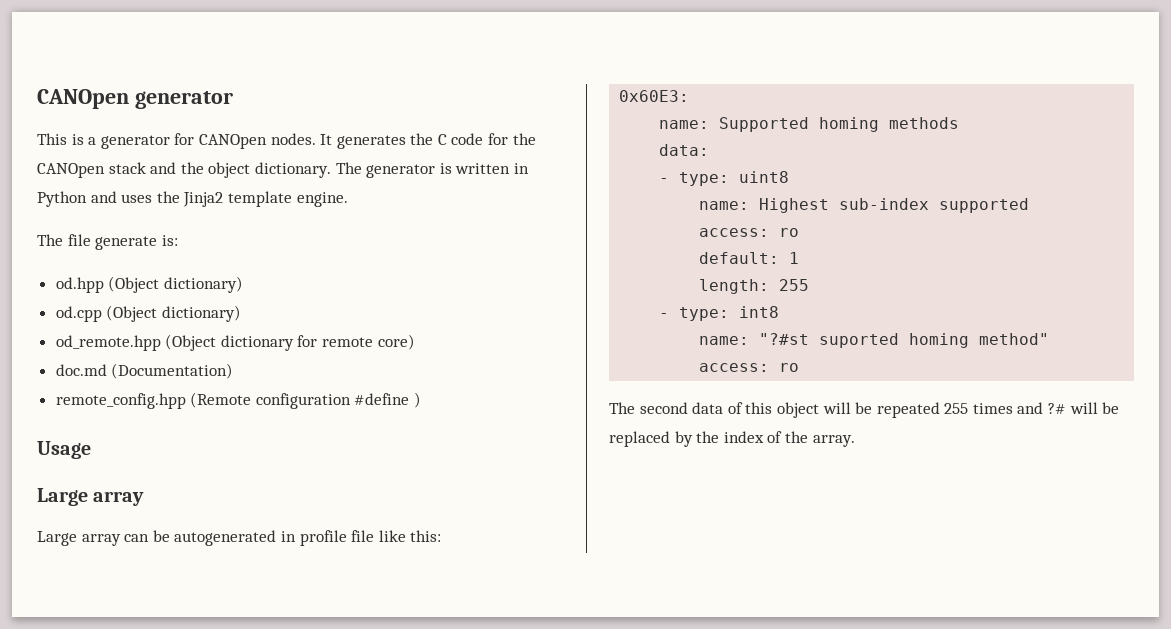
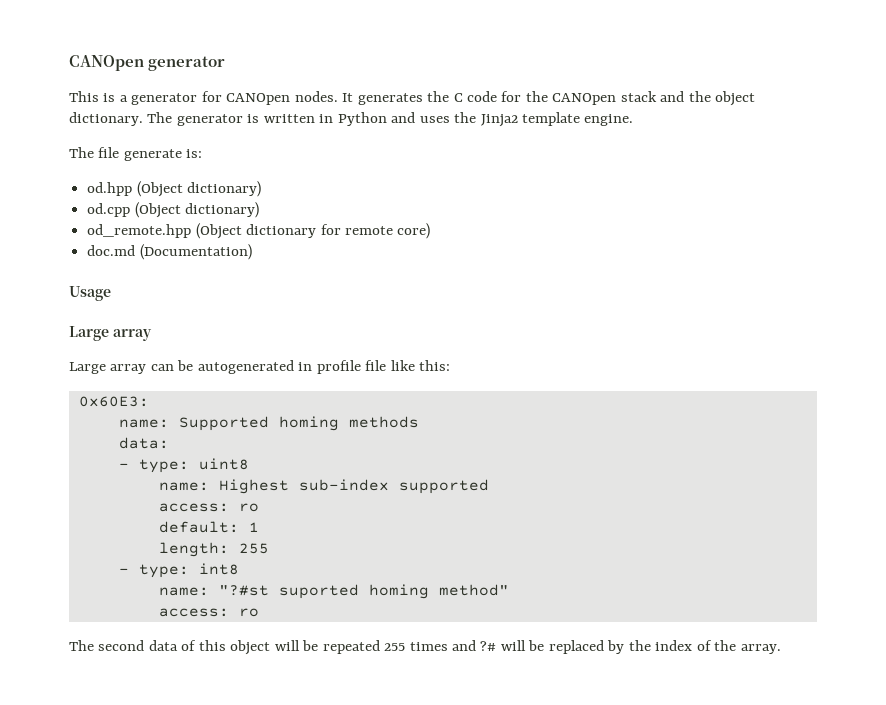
[55,392,422,409] // remote_config.hpp (Remote configuration #define ) -> (252, 252) none

